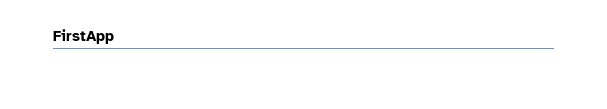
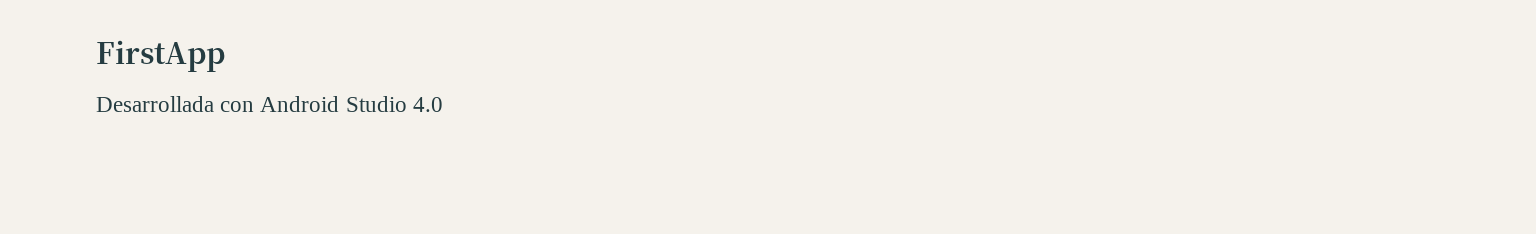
(114, 36) none -> [96,96,443,112] // Desarrollada con Android Studio 4.0

